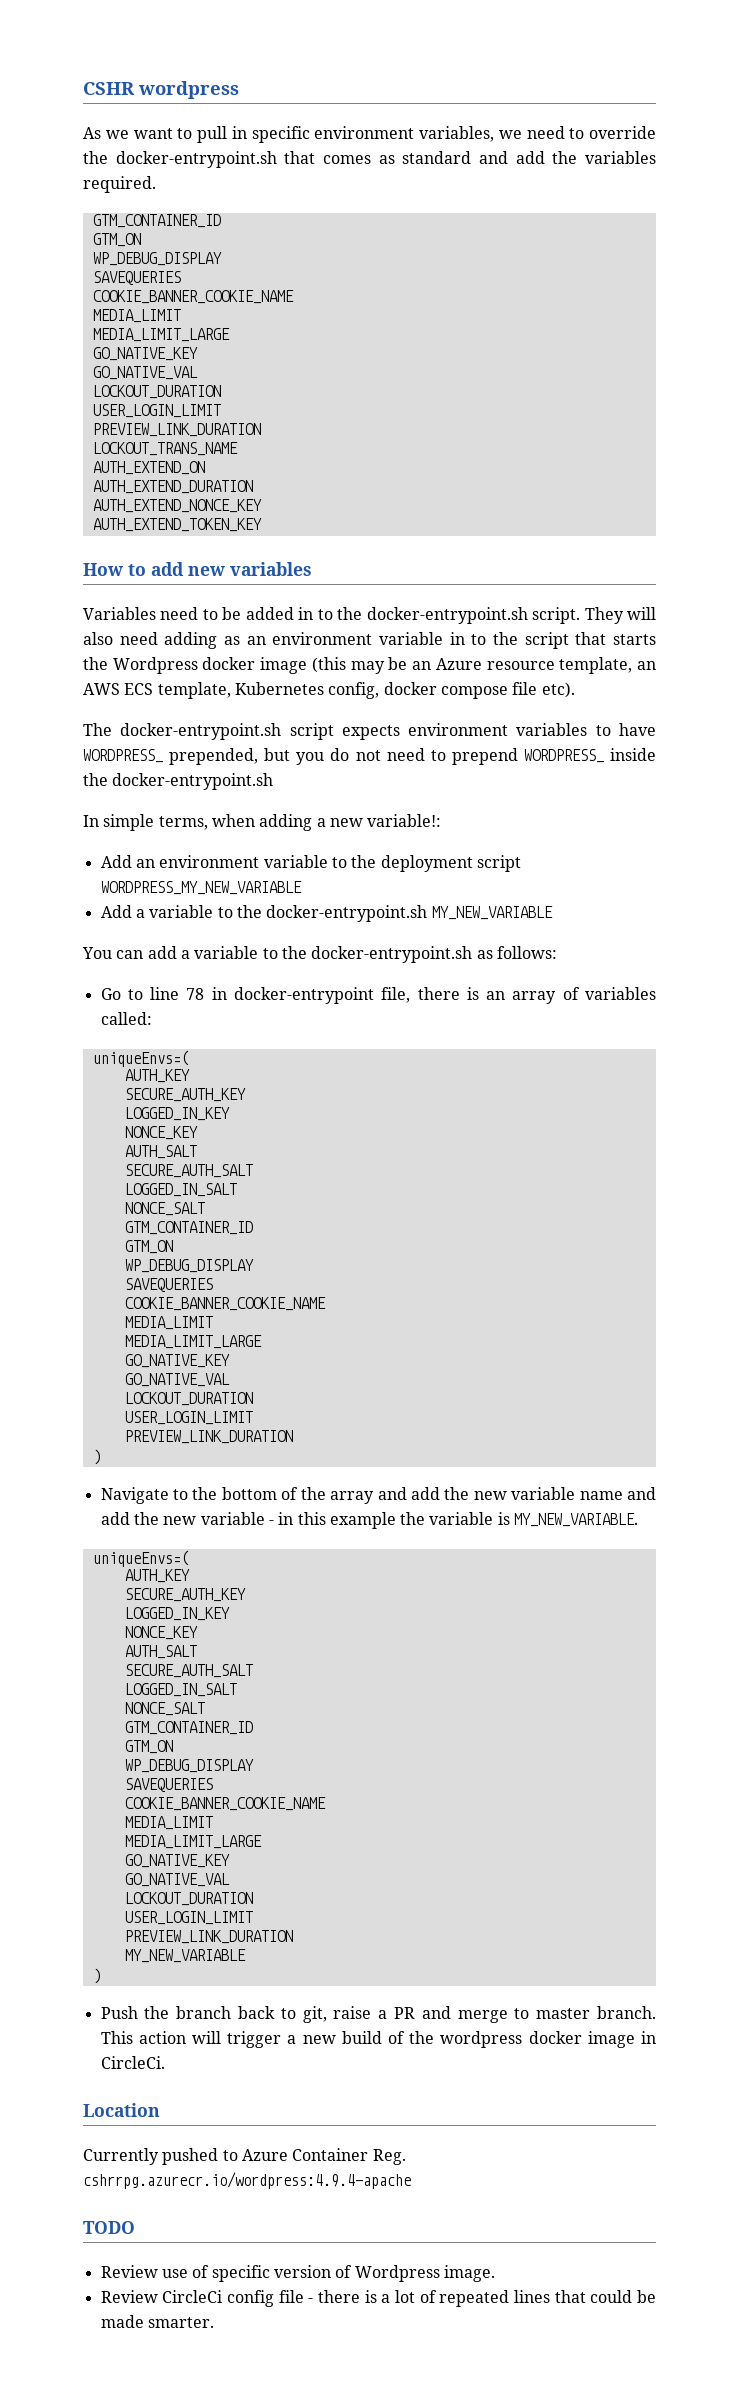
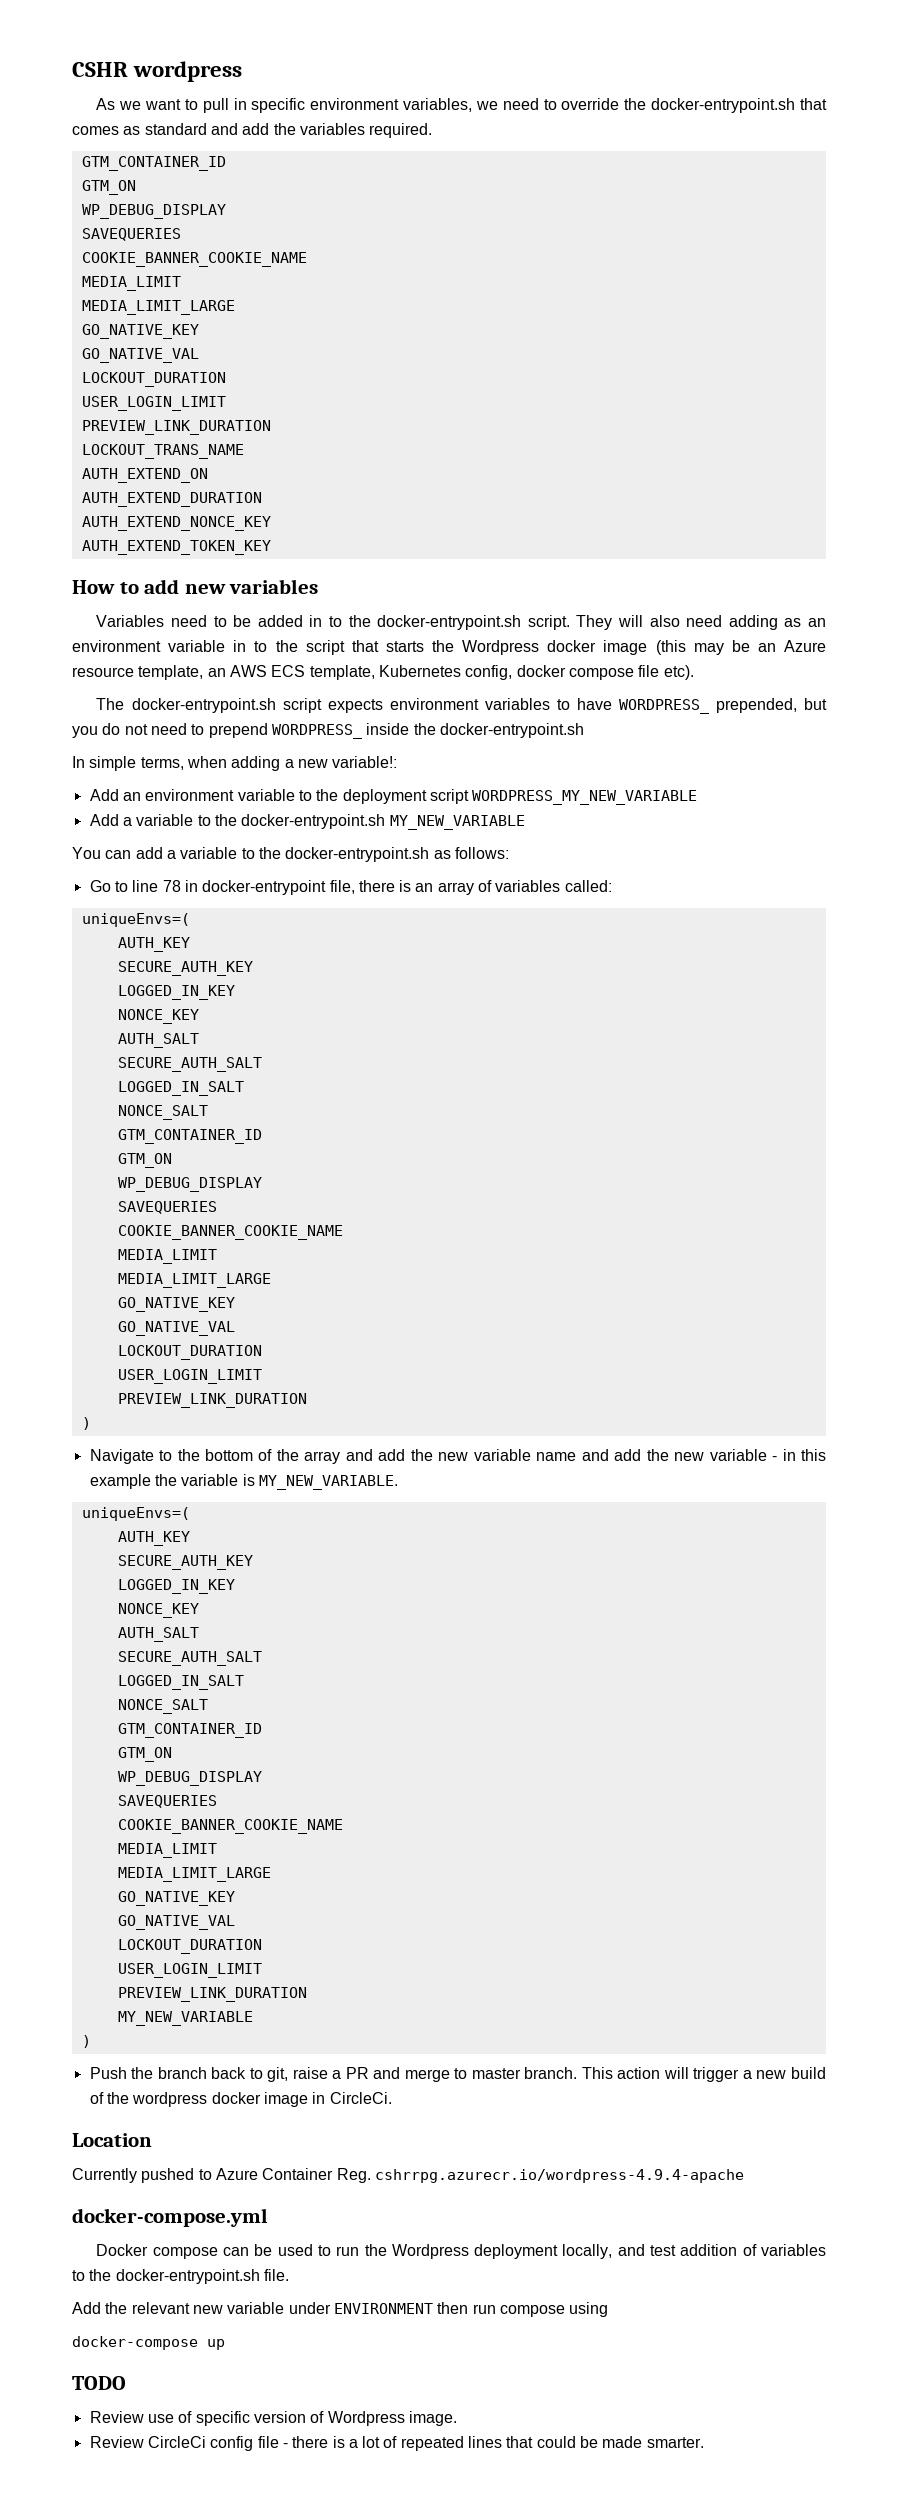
[83,2172,411,2189] cshrrpg.azurecr.io/wordpress:4.9.4-apache -> [374,2169,744,2183] [72,2208,268,2227] [96,2244,826,2259] [72,2269,289,2284] [72,2302,609,2317] [72,2336,225,2350] cshrrpg.azurecr.io/wordpress-4.9.4-apache // docker-compose.yml // Docker compose can be used to run the Wordpress deployment locally, and test addition of variables to the docker-entrypoint.sh file. // Add the relevant new variable under ENVIRONMENT then run compose using // docker-compose up

